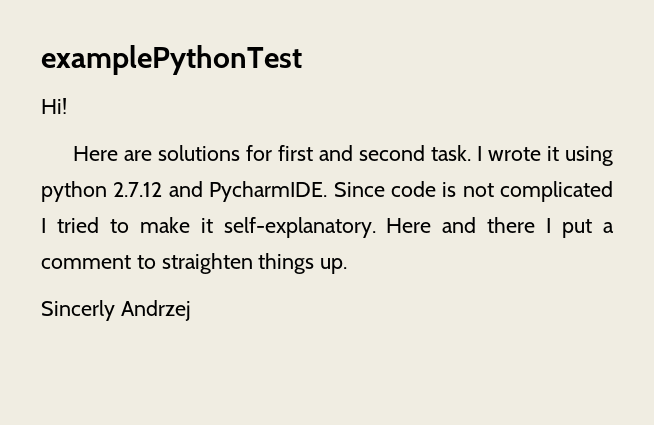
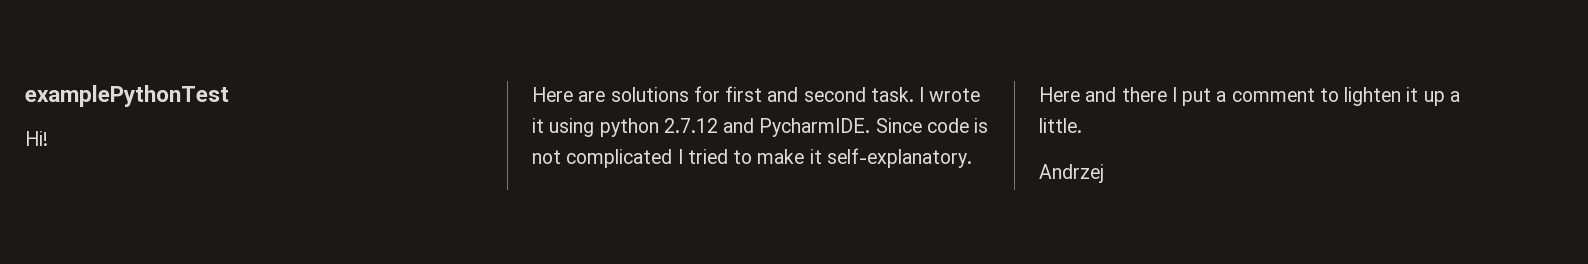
[161,253,348,274] [41,300,115,321] straighten things up. // Sincerly -> [1344,87,1460,106] [1039,118,1082,133] lighten it up a little. //

